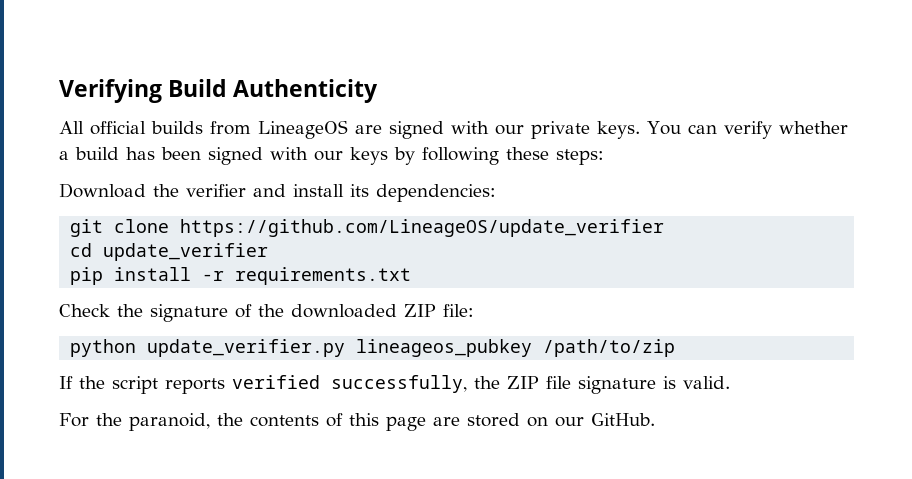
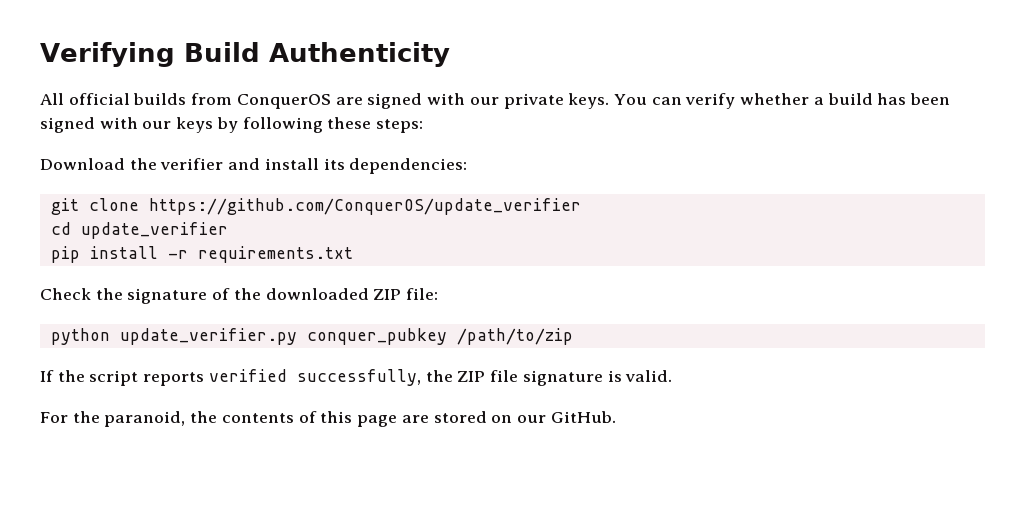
[258,120,348,139] LineageOS -> [236,94,331,109] ConquerOS
[180,219,665,237] https://github.com/LineageOS/update_verifier -> [148,198,581,215] https://github.com/ConquerOS/update_verifier
[356,339,533,357] lineageos_pubkey -> [306,328,447,345] conquer_pubkey

